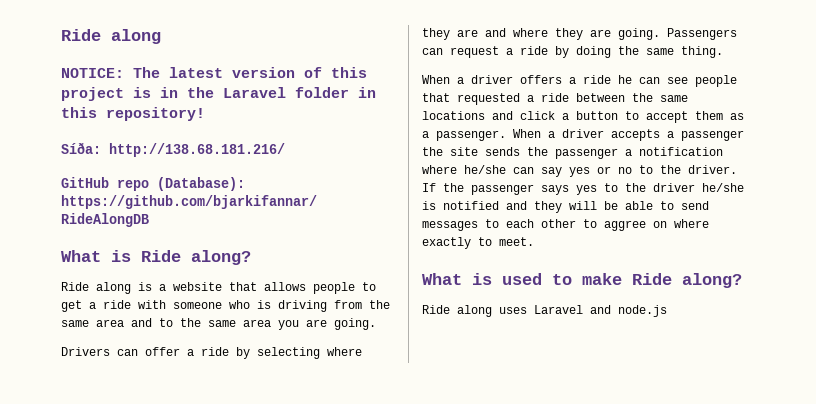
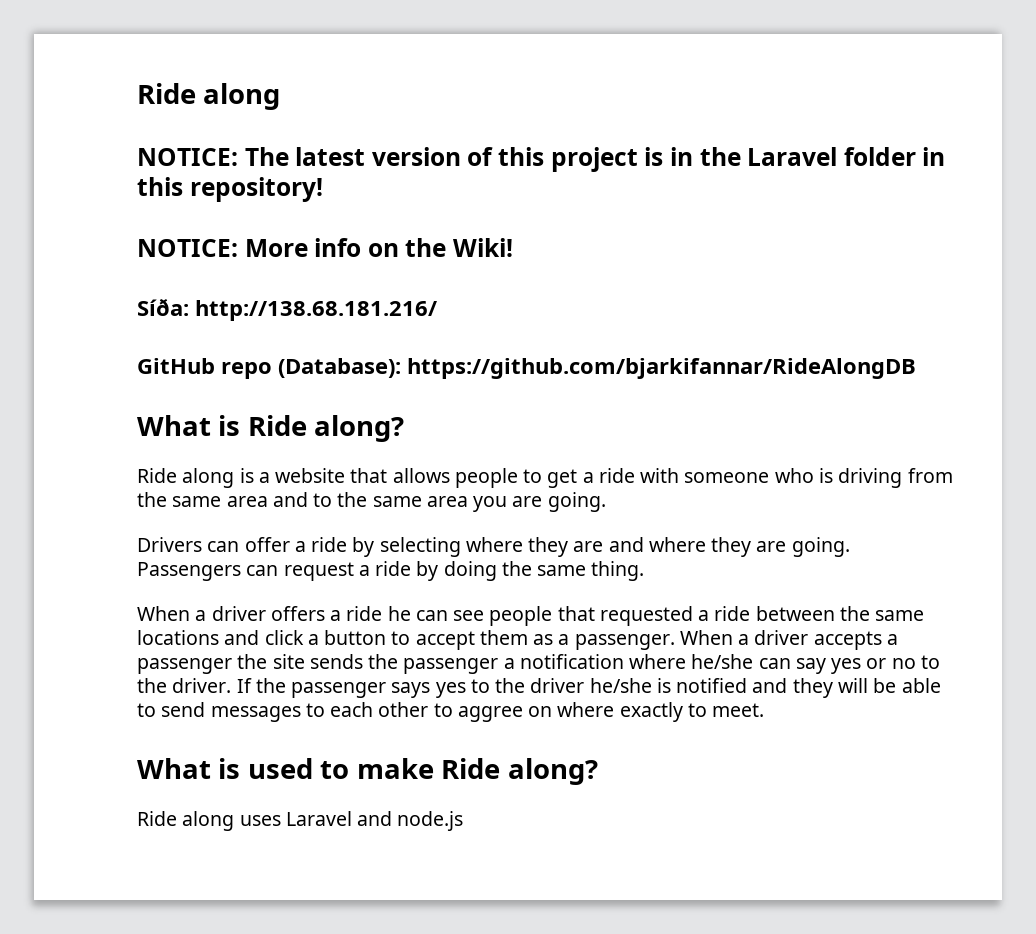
(205, 114) none -> [137,238,514,257] // NOTICE: More info on the Wiki!

